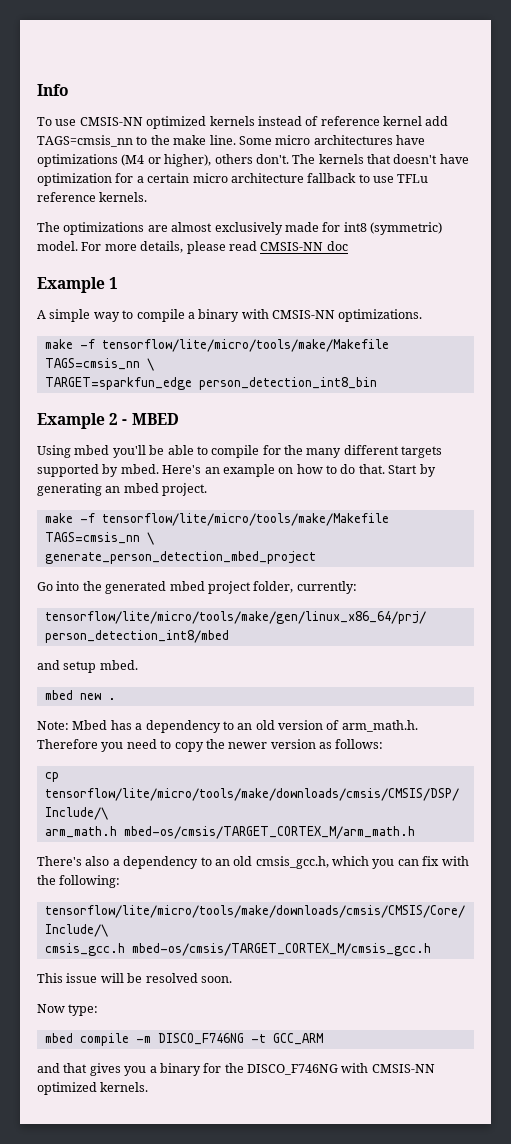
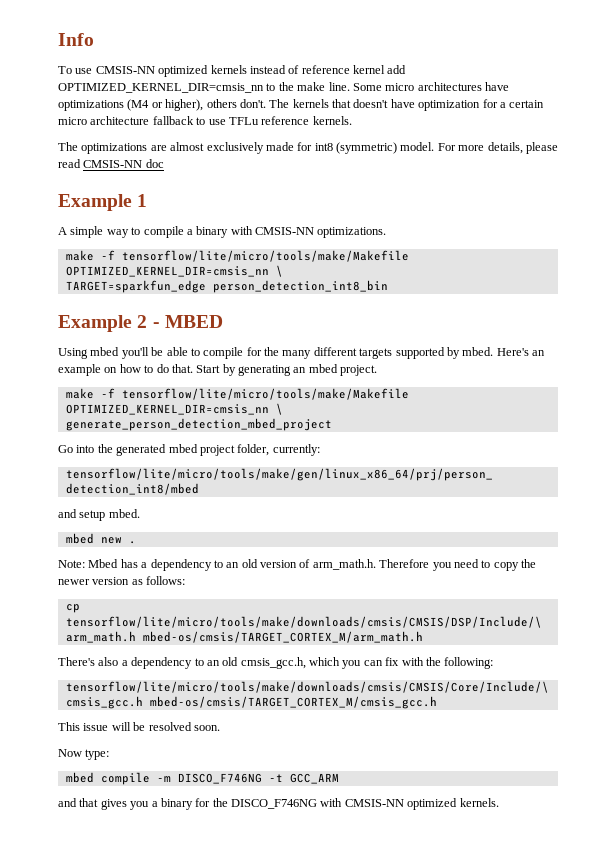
[37,135,133,147] TAGS=cmsis_nn -> [58,83,264,93] OPTIMIZED_KERNEL_DIR=cmsis_nn
[44,358,140,370] TAGS=cmsis_nn -> [65,266,269,277] OPTIMIZED_KERNEL_DIR=cmsis_nn
[44,532,140,544] TAGS=cmsis_nn -> [65,404,269,415] OPTIMIZED_KERNEL_DIR=cmsis_nn

